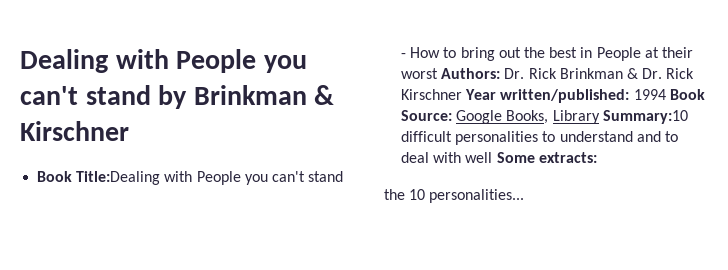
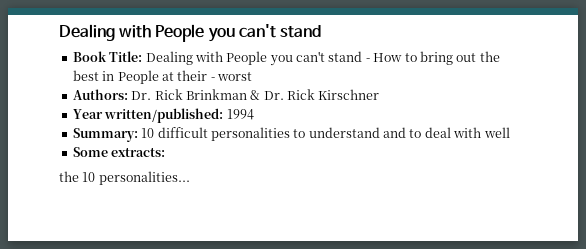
[20,49,307,73] [20,85,335,109] [20,121,129,141] [37,171,161,185] Dealing with People you can't stand by Brinkman & Kirschner // Book Title:Dealing -> [59,24,321,42] [72,51,193,65] Dealing with People you can't stand // Book Title: Dealing
(693, 52) none -> [210,77,215,81] -
(439, 73) none -> (252, 76) //
(463, 94) none -> (380, 94) //
[669,89,705,100] [401,110,688,124] Book Source: Google Books, Library Summary:10 -> [72,128,155,142] // Summary: 10
(493, 157) none -> (510, 132) //

